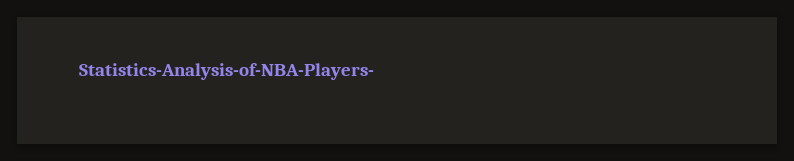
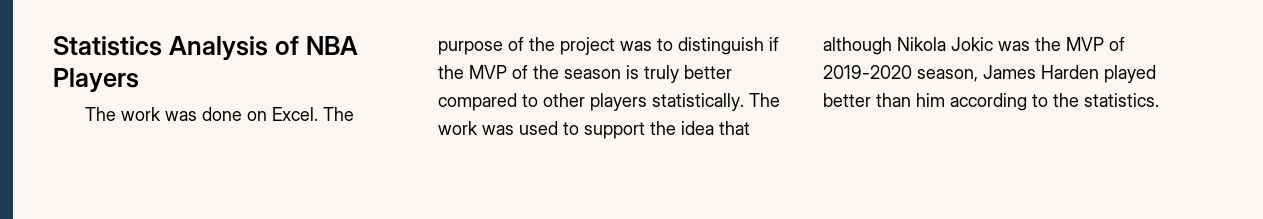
[79,63,374,80] Statistics-Analysis-of-NBA-Players- -> [53,36,358,60] [53,68,139,92] [85,107,355,121] [438,37,779,55] [438,65,732,83] [438,93,780,111] [438,121,750,139] [823,37,1125,55] [823,65,1156,83] [823,93,1159,111] Statistics Analysis of NBA Players // The work was done on Excel. The purpose of the project was to distinguish if the MVP of the season is truly better compared to other players statistically. The work was used to support the idea that although Nikola Jokic was the MVP of 2019-2020 season, James Harden played better than him according to the statistics.

